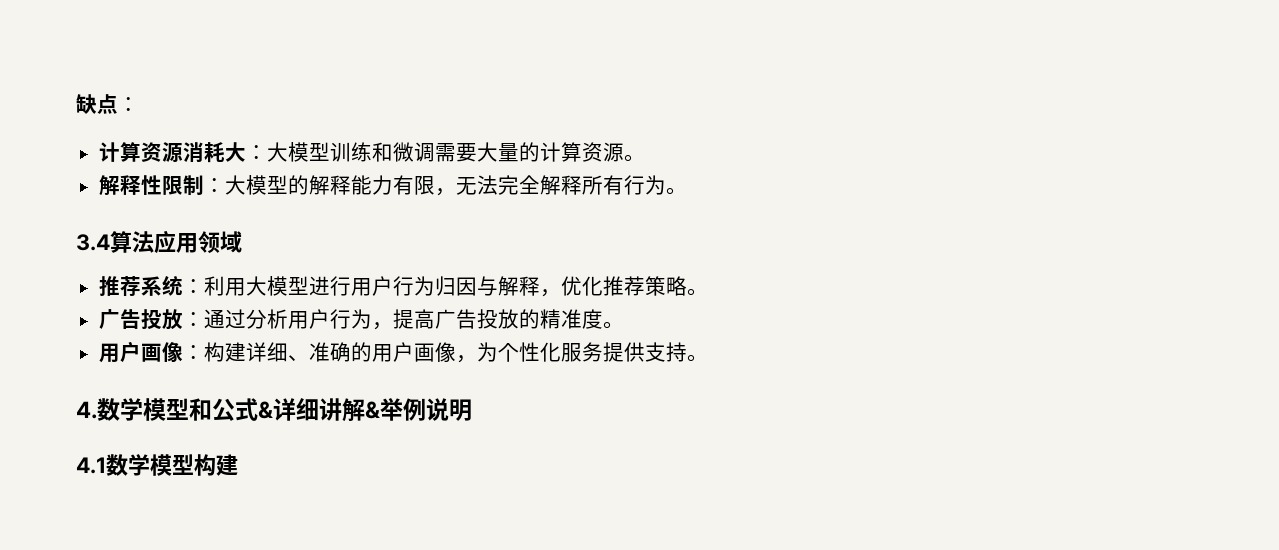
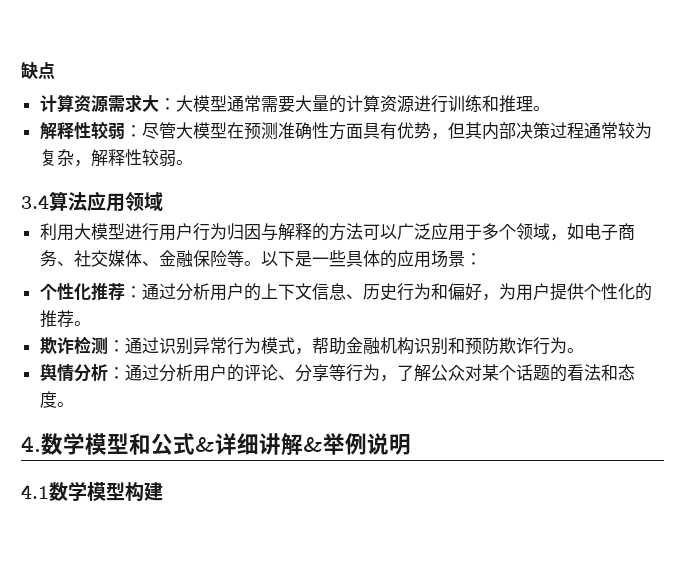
[118,97,139,112] [98,142,225,163] ： // 计算资源消耗 -> [39,94,142,113] // 计算资源需求
[329,142,435,162] 训练和微调 -> [226,95,261,112] 通常
(624, 152) none -> [413,95,533,113] 进行训练和推理
[161,175,666,196] 限制：大模型的解释能力有限，无法完全解释所有行为 -> [90,121,652,140] [39,149,176,167] 较弱：尽管大模型在预测准确性方面具有优势，但其内部决策过程通常较为复杂，解释性较弱
[98,275,204,297] 推荐系统： -> (163, 201) none
[539,276,708,297] [98,309,624,330] [98,341,687,363] ，优化推荐策略。 // 广告投放：通过分析用户行为，提高广告投放的精准度。 // 用户画像：构建详细、准确的用户画像，为个性化服务提供支持 -> [311,223,635,241] [39,250,482,268] [39,283,652,301] [39,310,91,328] [39,336,584,355] [39,363,635,382] [39,391,57,408] 的方法可以广泛应用于多个领域，如电子商务、社交媒体、金融保险等。以下是一些具体的应用场景： // 个性化推荐：通过分析用户的上下文信息、历史行为和偏好，为用户提供个性化的推荐。 // 欺诈检测：通过识别异常行为模式，帮助金融机构识别和预防欺诈行为。 // 舆情分析：通过分析用户的评论、分享等行为，了解公众对某个话题的看法和态度

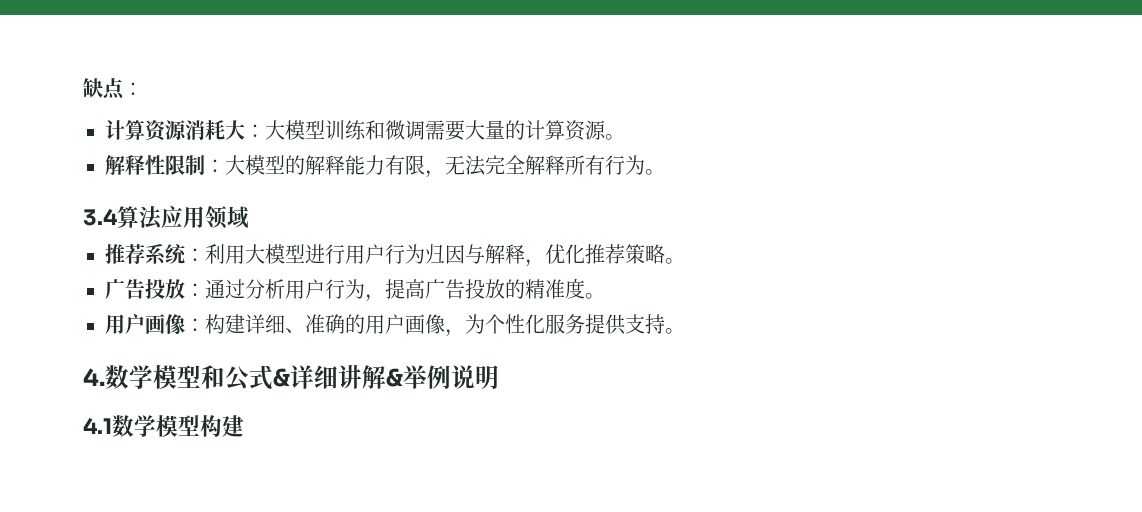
[39,94,142,113] // 计算资源需求 -> [123,82,143,96] [105,120,225,142] ： // 计算资源消耗
[226,95,261,112] 通常 -> [325,120,425,140] 训练和微调
[413,95,533,113] 进行训练和推理 -> (606, 130) none
[90,121,652,140] [39,149,176,167] 较弱：尽管大模型在预测准确性方面具有优势，但其内部决策过程通常较为复杂，解释性较弱 -> [165,155,645,178] 限制：大模型的解释能力有限，无法完全解释所有行为
(163, 201) none -> [105,243,205,265] 推荐系统：
[311,223,635,241] [39,250,482,268] [39,283,652,301] [39,310,91,328] [39,336,584,355] [39,363,635,382] [39,391,57,408] 的方法可以广泛应用于多个领域，如电子商务、社交媒体、金融保险等。以下是一些具体的应用场景： // 个性化推荐：通过分析用户的上下文信息、历史行为和偏好，为用户提供个性化的推荐。 // 欺诈检测：通过识别异常行为模式，帮助金融机构识别和预防欺诈行为。 // 舆情分析：通过分析用户的评论、分享等行为，了解公众对某个话题的看法和态度 -> [525,244,685,267] [105,278,605,302] [105,314,665,337] ，优化推荐策略。 // 广告投放：通过分析用户行为，提高广告投放的精准度。 // 用户画像：构建详细、准确的用户画像，为个性化服务提供支持

